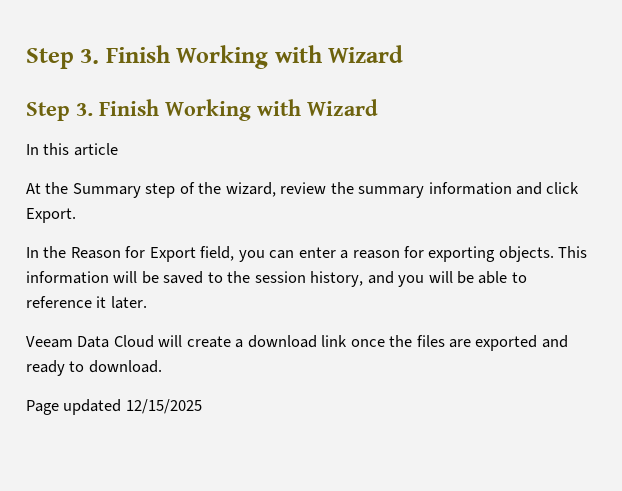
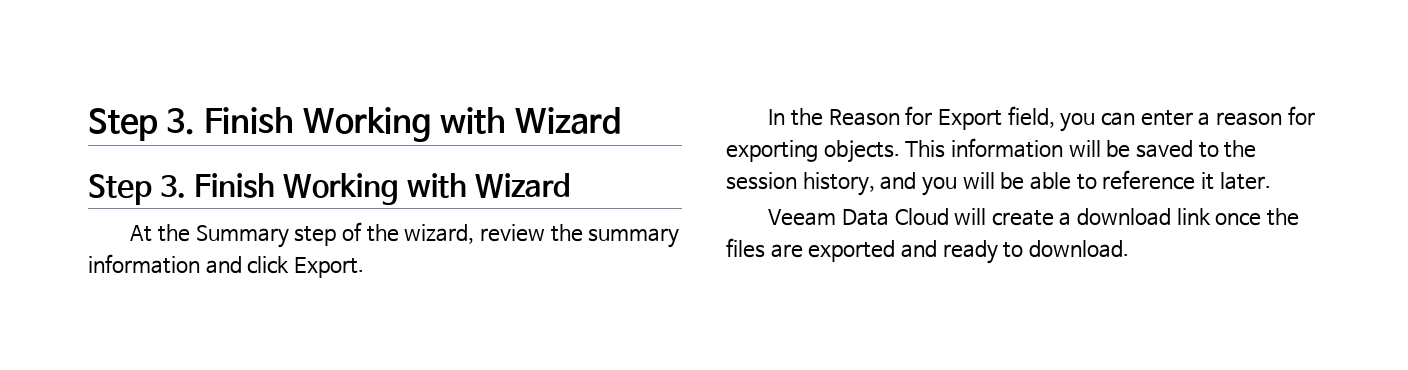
[26,143,118,156] // In this article -> (571, 185) none
[26,399,202,415] // Page updated 12/15/2025 -> (1129, 249) none

